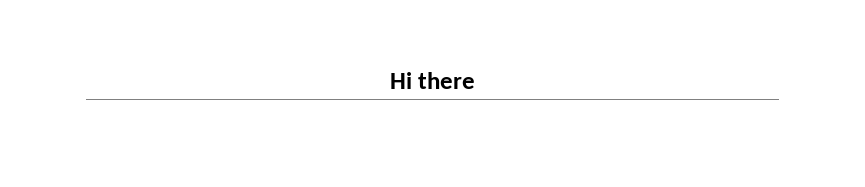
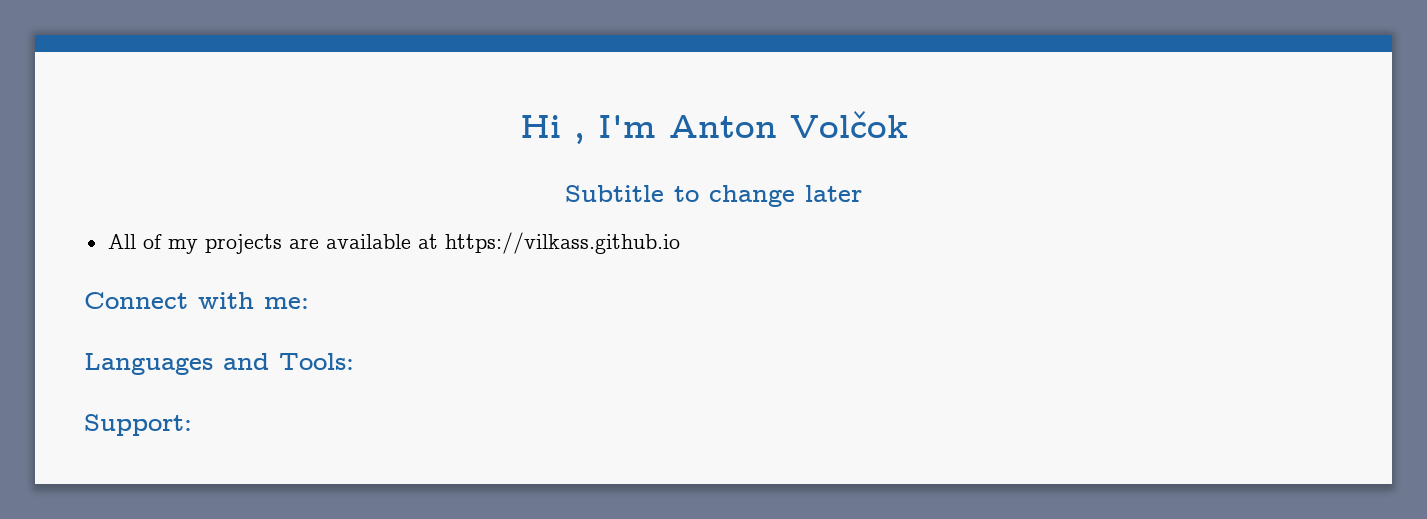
[418,72,476,89] there -> [573,111,908,144] [565,185,862,207] [107,232,680,254] [84,292,309,309] [84,353,354,375] [84,414,192,436] , I'm Anton Volčok // Subtitle to change later // All of my projects are available at https://vilkass.github.io // Connect with me: // Languages and Tools: // Support:

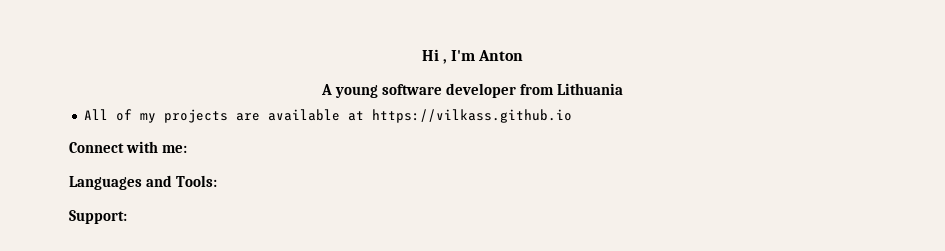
[789,111,908,138] [565,185,862,207] Volčok // Subtitle to change later -> [321,83,623,98] // A young software developer from Lithuania

